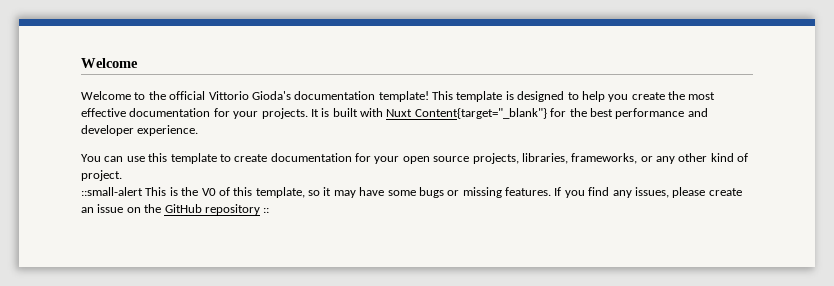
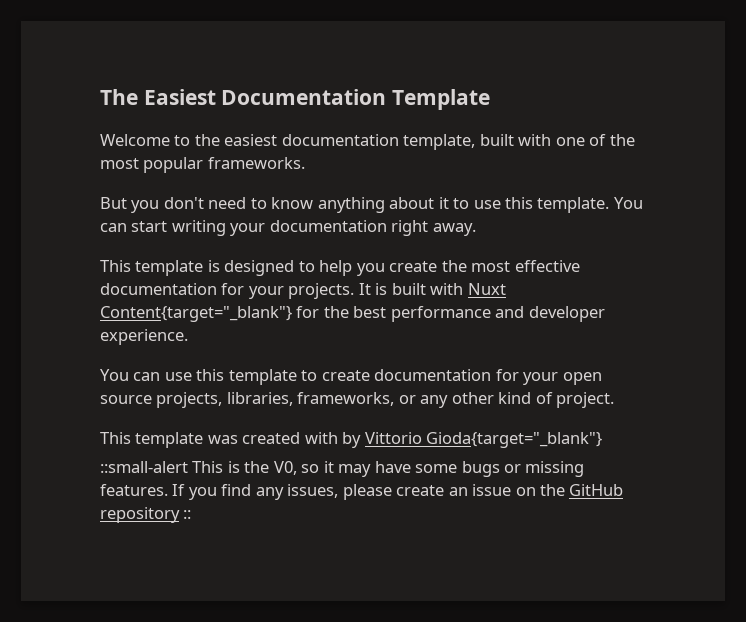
[81,58,138,68] Welcome -> [100,89,491,110] The Easiest Documentation Template
[169,91,429,102] official Vittorio Gioda's documentation template! -> [224,134,635,150] [100,157,305,173] [100,197,643,213] [100,220,476,236] easiest documentation template, built with one of the most popular frameworks. // But you don't need to know anything about it to use this template. You can start writing your documentation right away. //
(122, 175) none -> [100,432,603,448] // This template was created with by Vittorio Gioda{target="_blank"}
[201,187,305,198] V0 of this template, -> [273,461,297,475] V0,

